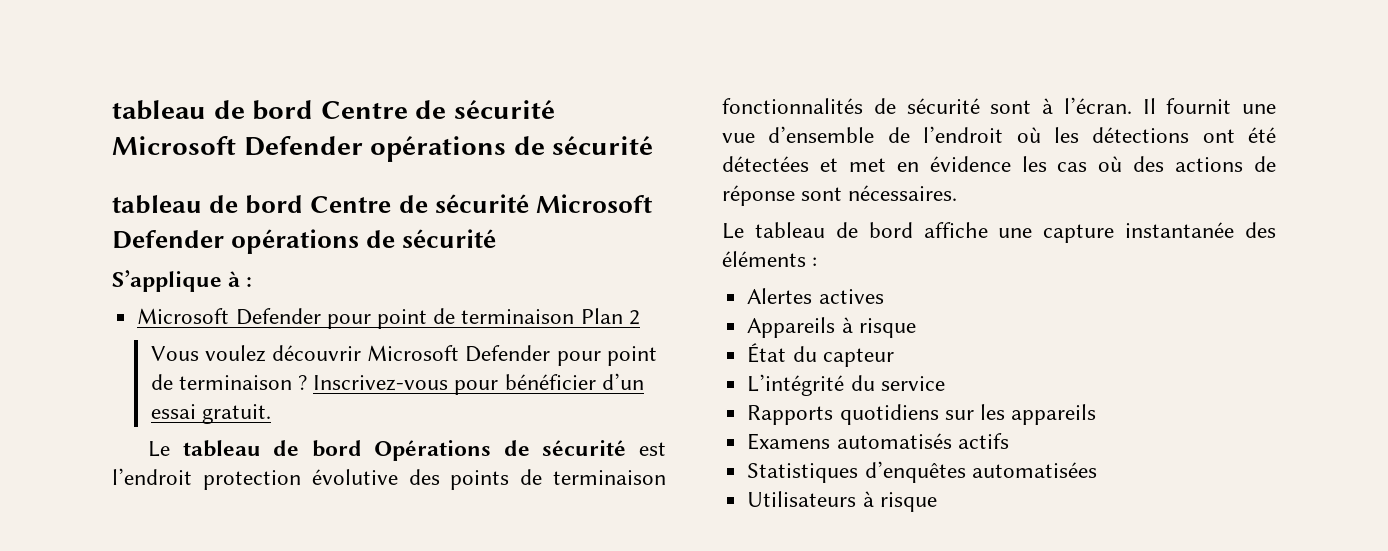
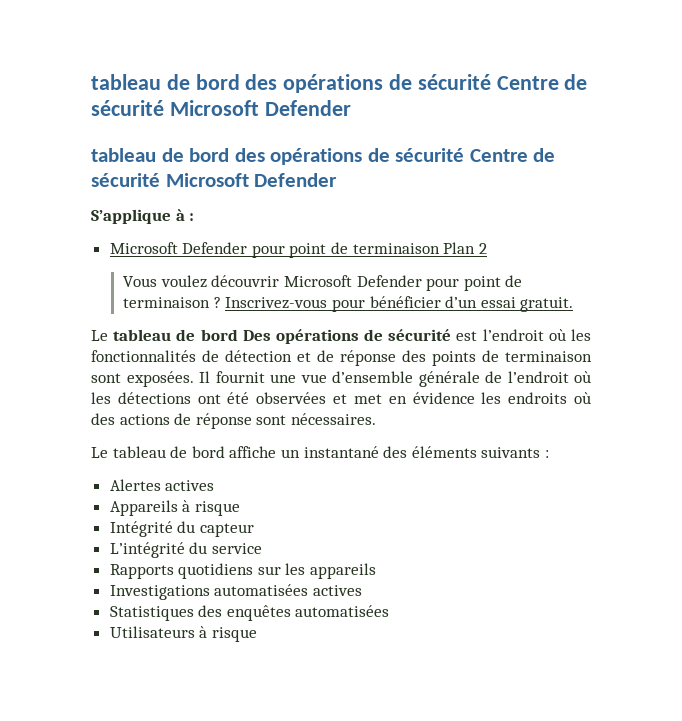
[112,100,555,120] [112,136,654,162] [112,194,653,214] [112,229,497,254] tableau de bord Centre de sécurité Microsoft Defender opérations de sécurité // tableau de bord Centre de sécurité Microsoft Defender opérations de sécurité -> [91,74,588,93] [91,100,351,116] [91,148,556,165] [91,173,338,187] tableau de bord des opérations de sécurité Centre de sécurité Microsoft Defender // tableau de bord des opérations de sécurité Centre de sécurité Microsoft Defender
[374,440,492,461] Opérations -> [242,329,359,344] Des opérations
[202,469,666,490] [722,97,1132,114] protection évolutive des points de terminaison fonctionnalités de sécurité sont à l’écran. -> [548,329,591,341] [91,350,592,366] [91,371,194,387] où les fonctionnalités de détection et de réponse des points de terminaison sont exposées.
(875, 134) none -> [418,371,480,387] générale
[722,156,809,172] détectées -> [256,392,327,404] observées
[1057,162,1088,172] cas -> [508,392,568,404] endroits
[998,222,1235,243] une capture instantanée -> [280,446,379,458] un instantané
(806, 259) none -> [481,447,541,458] suivants
[747,343,787,363] État -> [109,521,173,537] Intégrité
[747,433,1009,450] Examens automatisés actifs -> [109,584,362,600] Investigations automatisées actives
[864,461,966,483] d’enquêtes -> [198,605,291,621] des enquêtes

